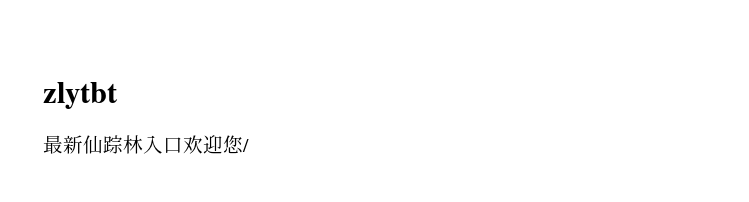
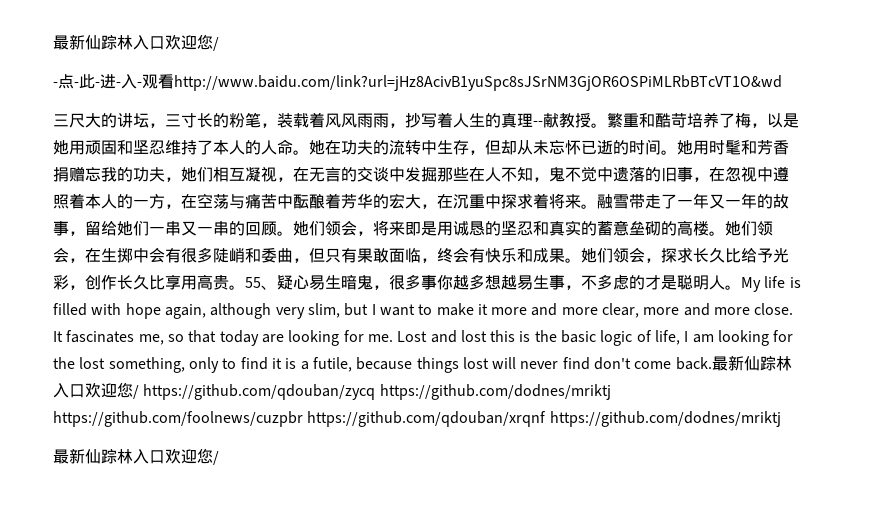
[43,82,118,109] zlytbt -> [53,34,219,51] [53,74,782,91] [53,112,799,128] [53,139,789,155] [53,166,789,182] [53,193,789,209] [53,220,773,236] [53,247,789,263] [53,274,801,292] [53,303,794,319] [53,330,794,346] [53,355,792,373] [53,382,611,400] [53,411,781,427] 最新仙踪林入口欢迎您/ // -点-此-进-入-观看http://www.baidu.com/link?url=jHz8AcivB1yuSpc8sJSrNM3GjOR6OSPiMLRbBTcVT1O&wd // 三尺大的讲坛，三寸长的粉笔，装载着风风雨雨，抄写着人生的真理--献教授。繁重和酷苛培养了梅，以是她用顽固和坚忍维持了本人的人命。她在功夫的流转中生存，但却从未忘怀已逝的时间。她用时髦和芳香捐赠忘我的功夫，她们相互凝视，在无言的交谈中发掘那些在人不知，鬼不觉中遗落的旧事，在忽视中遵照着本人的一方，在空荡与痛苦中酝酿着芳华的宏大，在沉重中探求着将来。融雪带走了一年又一年的故事，留给她们一串又一串的回顾。她们领会，将来即是用诚恳的坚忍和真实的蓄意垒砌的高楼。她们领会，在生掷中会有很多陡峭和委曲，但只有果敢面临，终会有快乐和成果。她们领会，探求长久比给予光彩，创作长久比享用高贵。55、疑心易生暗鬼，很多事你越多想越易生事，不多虑的才是聪明人。My life is filled with hope again, although very slim, but I want to make it more and more clear, more and more close. It fascinates me, so that today are looking for me. Lost and lost this is the basic logic of life, I am looking for the lost something, only to find it is a futile, because things lost will never find don't come back.最新仙踪林入口欢迎您/ https://github.com/qdouban/zycq https://github.com/dodnes/mriktj https://github.com/foolnews/cuzpbr https://github.com/qdouban/xrqnf https://github.com/dodnes/mriktj

